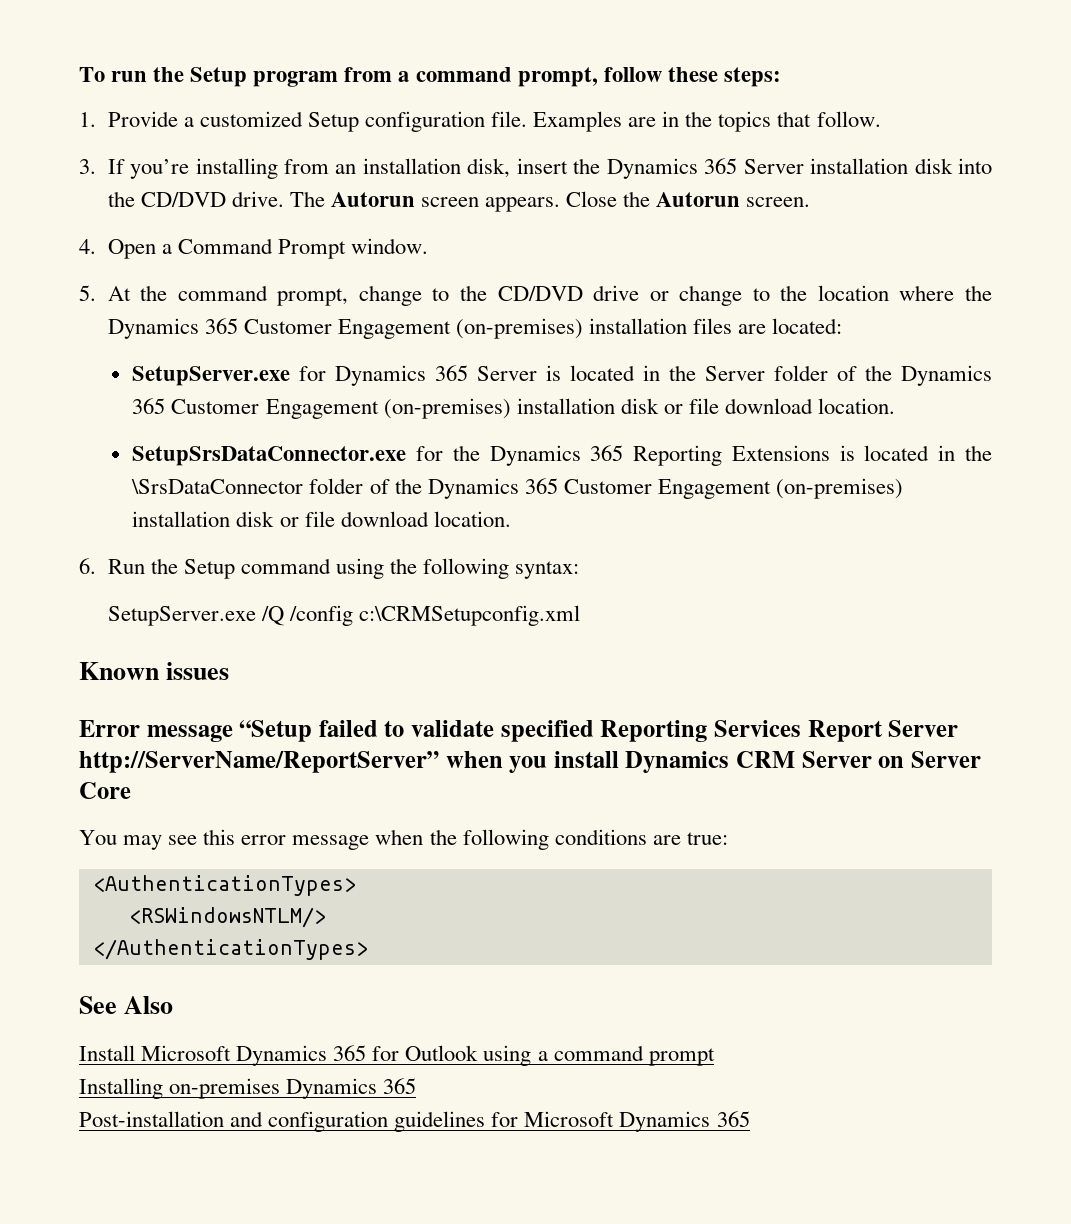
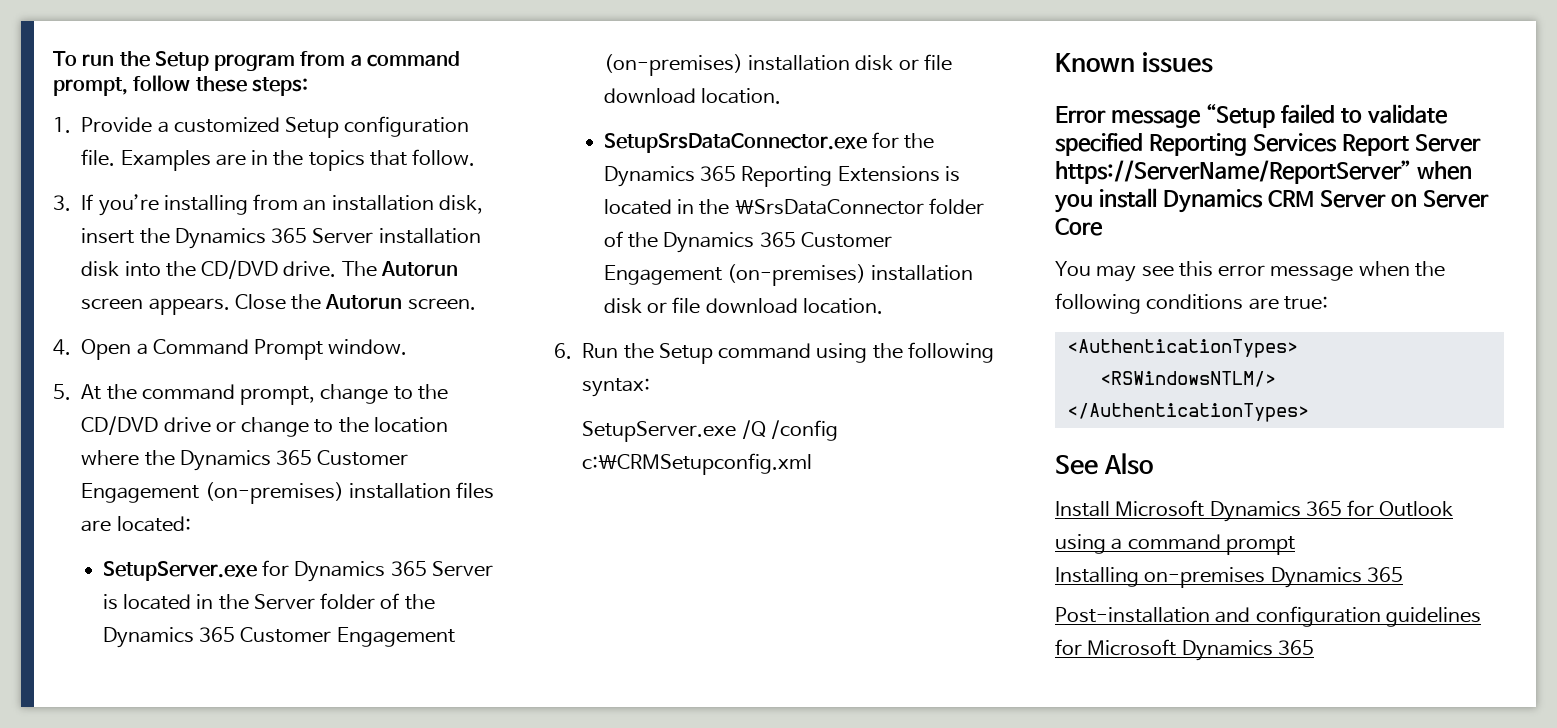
[79,751,439,773] http://ServerName/ReportServer” -> [1055,160,1411,184] https://ServerName/ReportServer”

